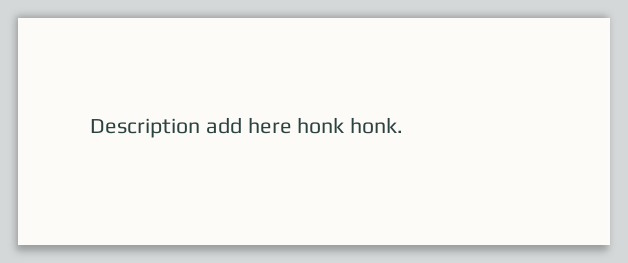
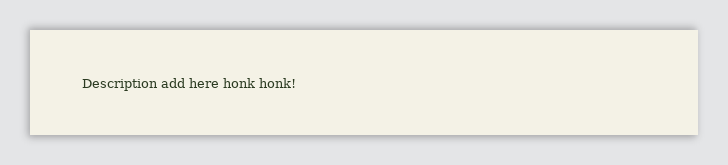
[350,117,404,134] honk. -> [259,78,296,88] honk!

